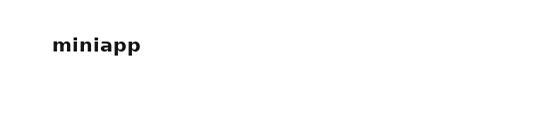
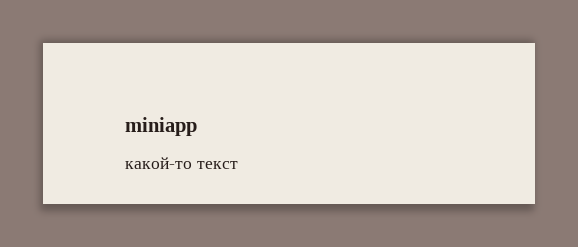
(142, 46) none -> [125,157,238,169] // какой-то текст

